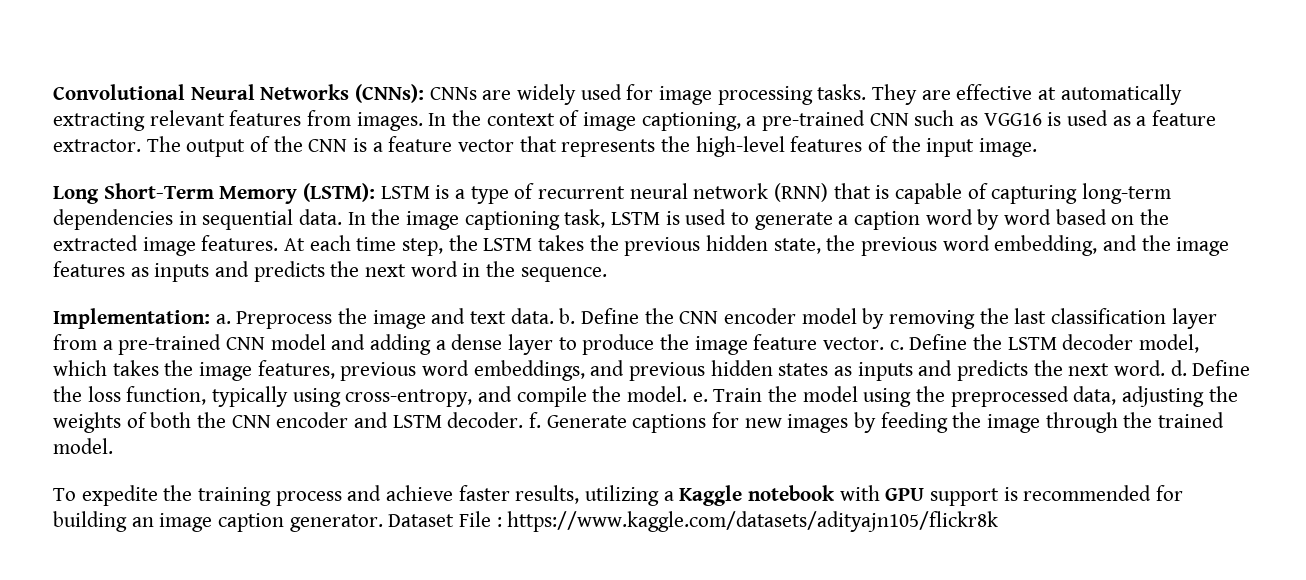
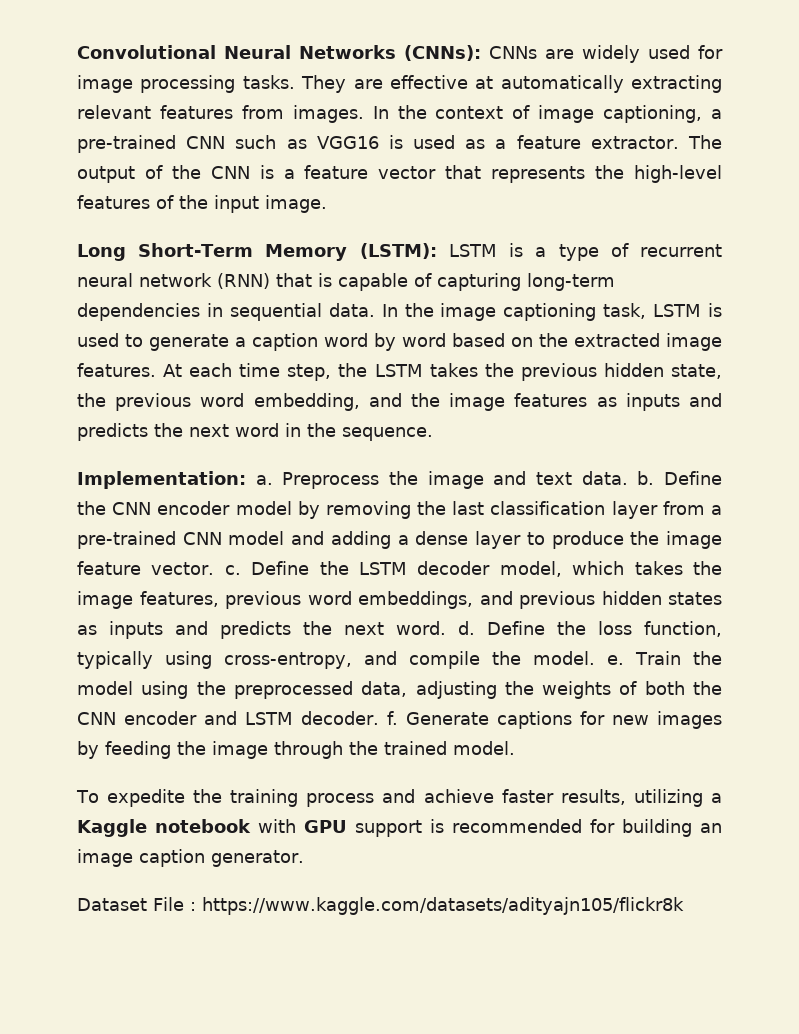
(383, 523) none -> (304, 858) //

